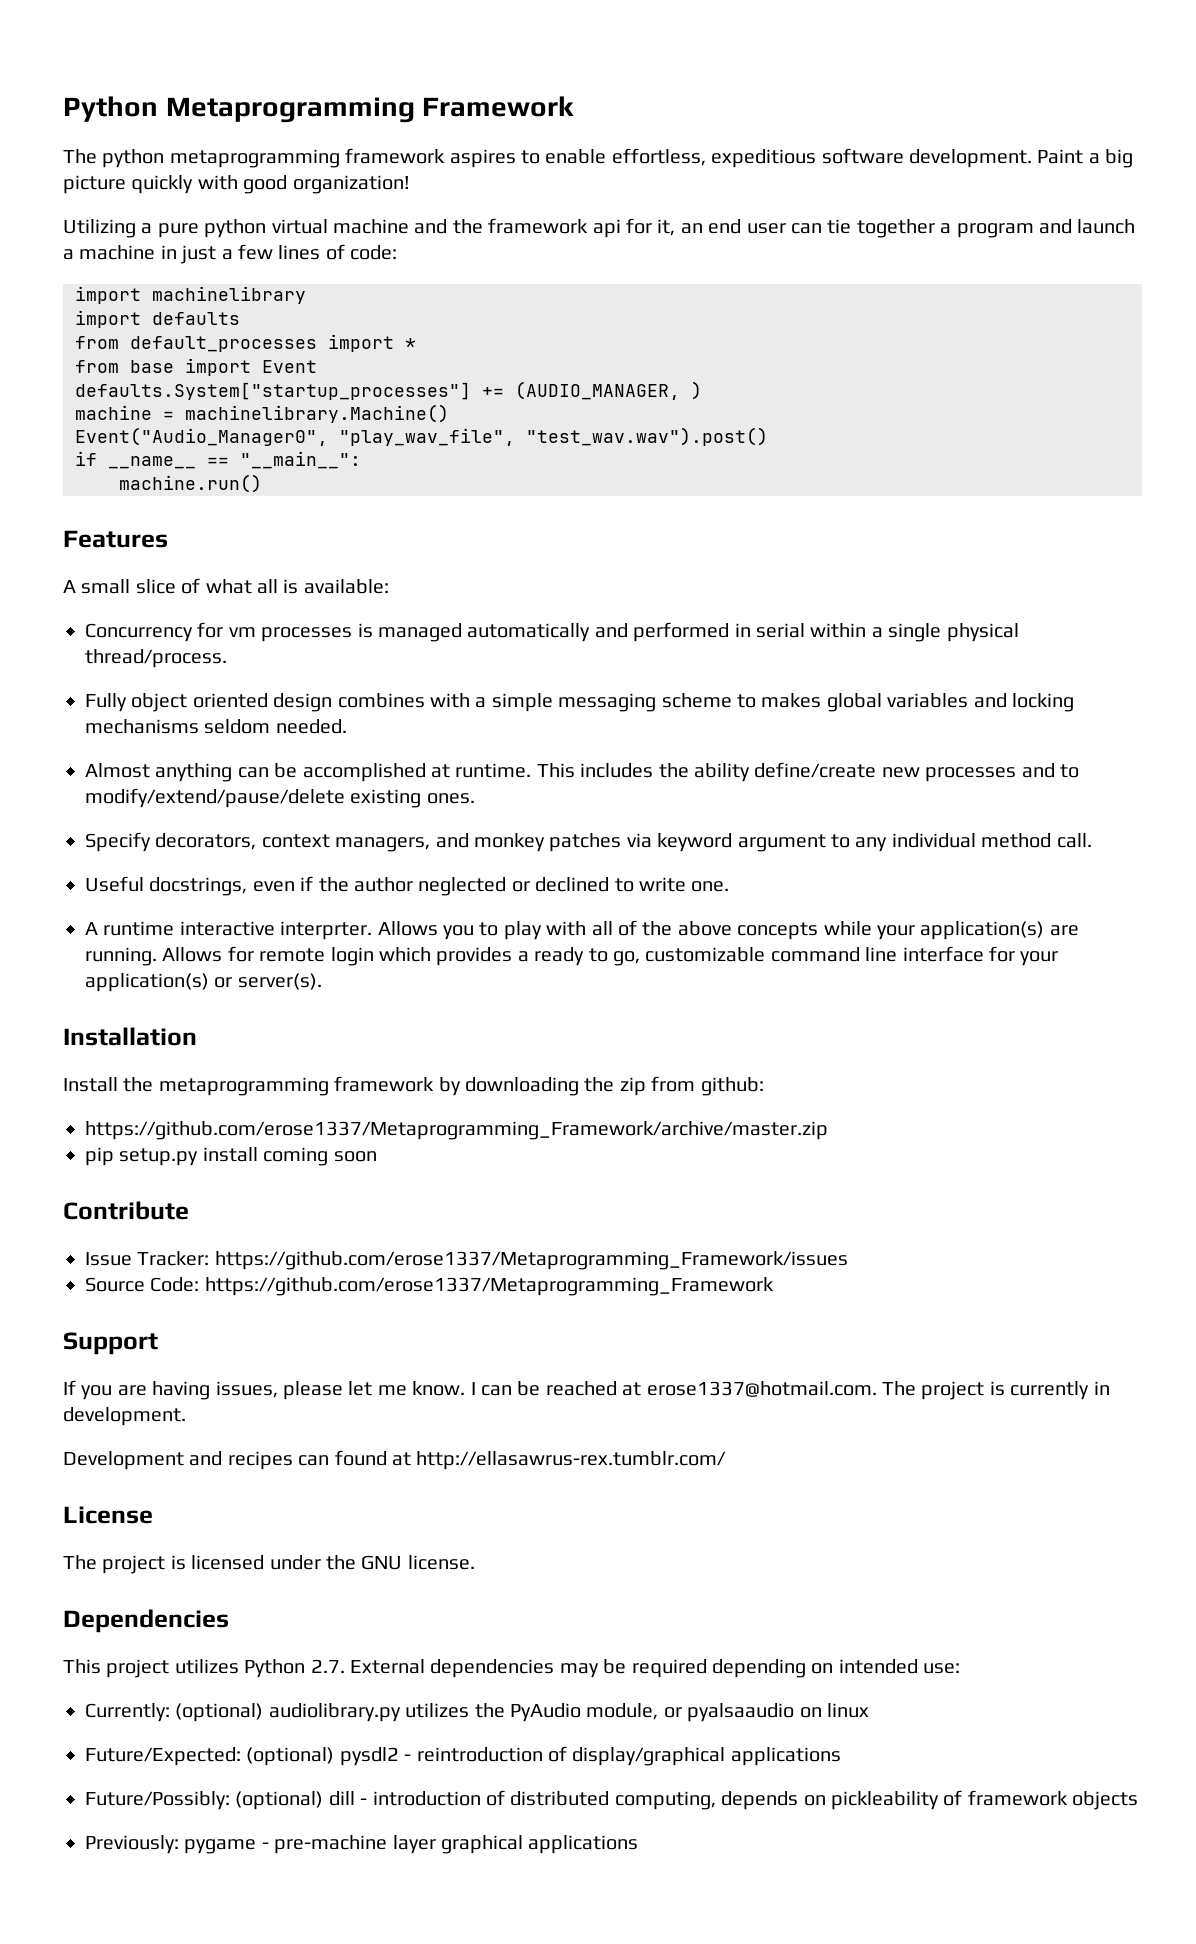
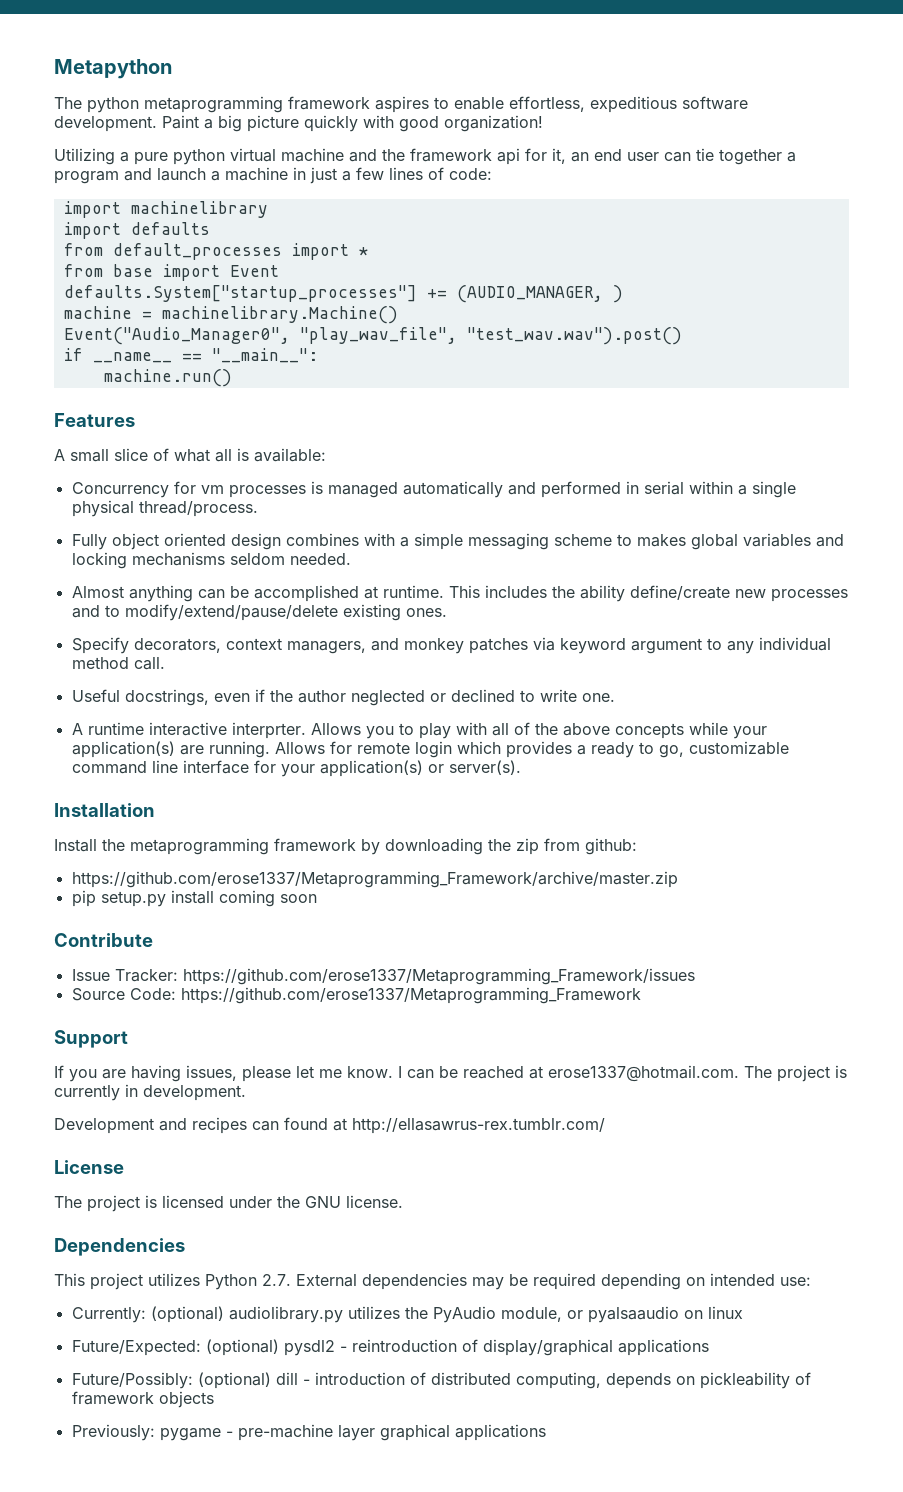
[63,96,575,123] Python Metaprogramming Framework -> [54,59,172,79] Metapython

